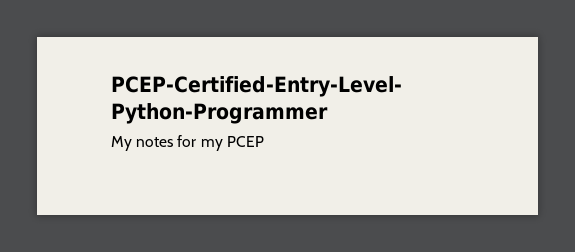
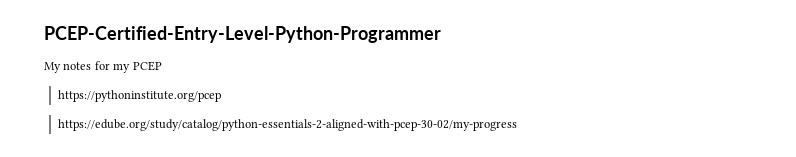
(264, 141) none -> [57,90,221,102] [57,119,517,131] // https://pythoninstitute.org/pcep // https://edube.org/study/catalog/python-essentials-2-aligned-with-pcep-30-02/my-progress

